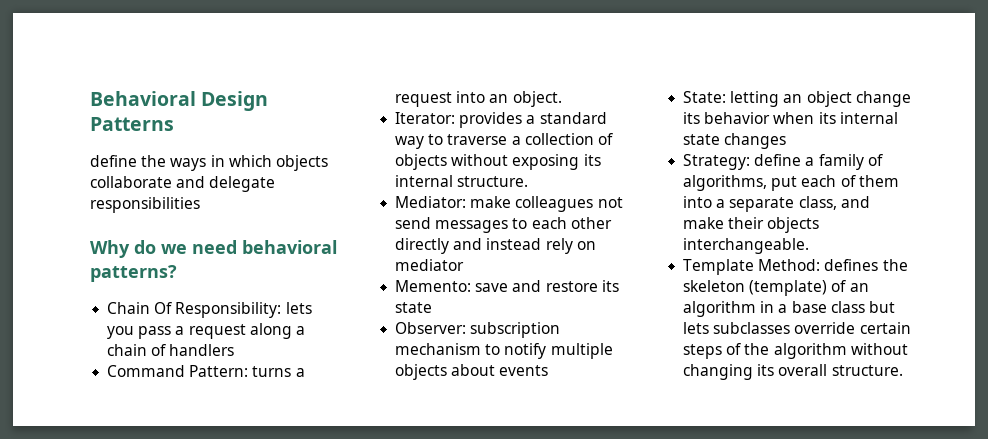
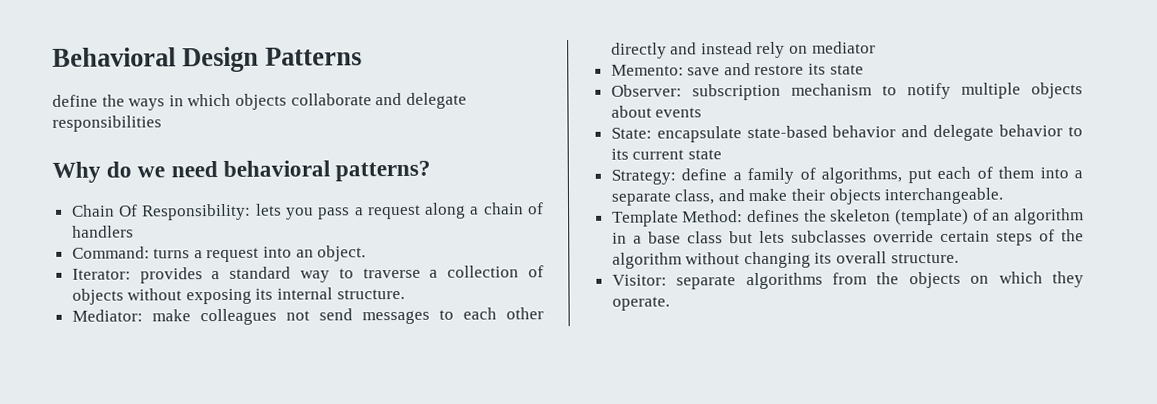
[107,365,249,377] Command Pattern: -> [71,246,150,259] Command:
[730,91,911,107] [683,112,898,124] [683,133,787,149] letting an object change its behavior when its internal state changes -> [656,124,1083,143] [610,148,722,160] encapsulate state-based behavior and delegate behavior to its current state
(903, 370) none -> [611,271,1084,290] [611,296,670,311] // Visitor: separate algorithms from the objects on which they operate.

